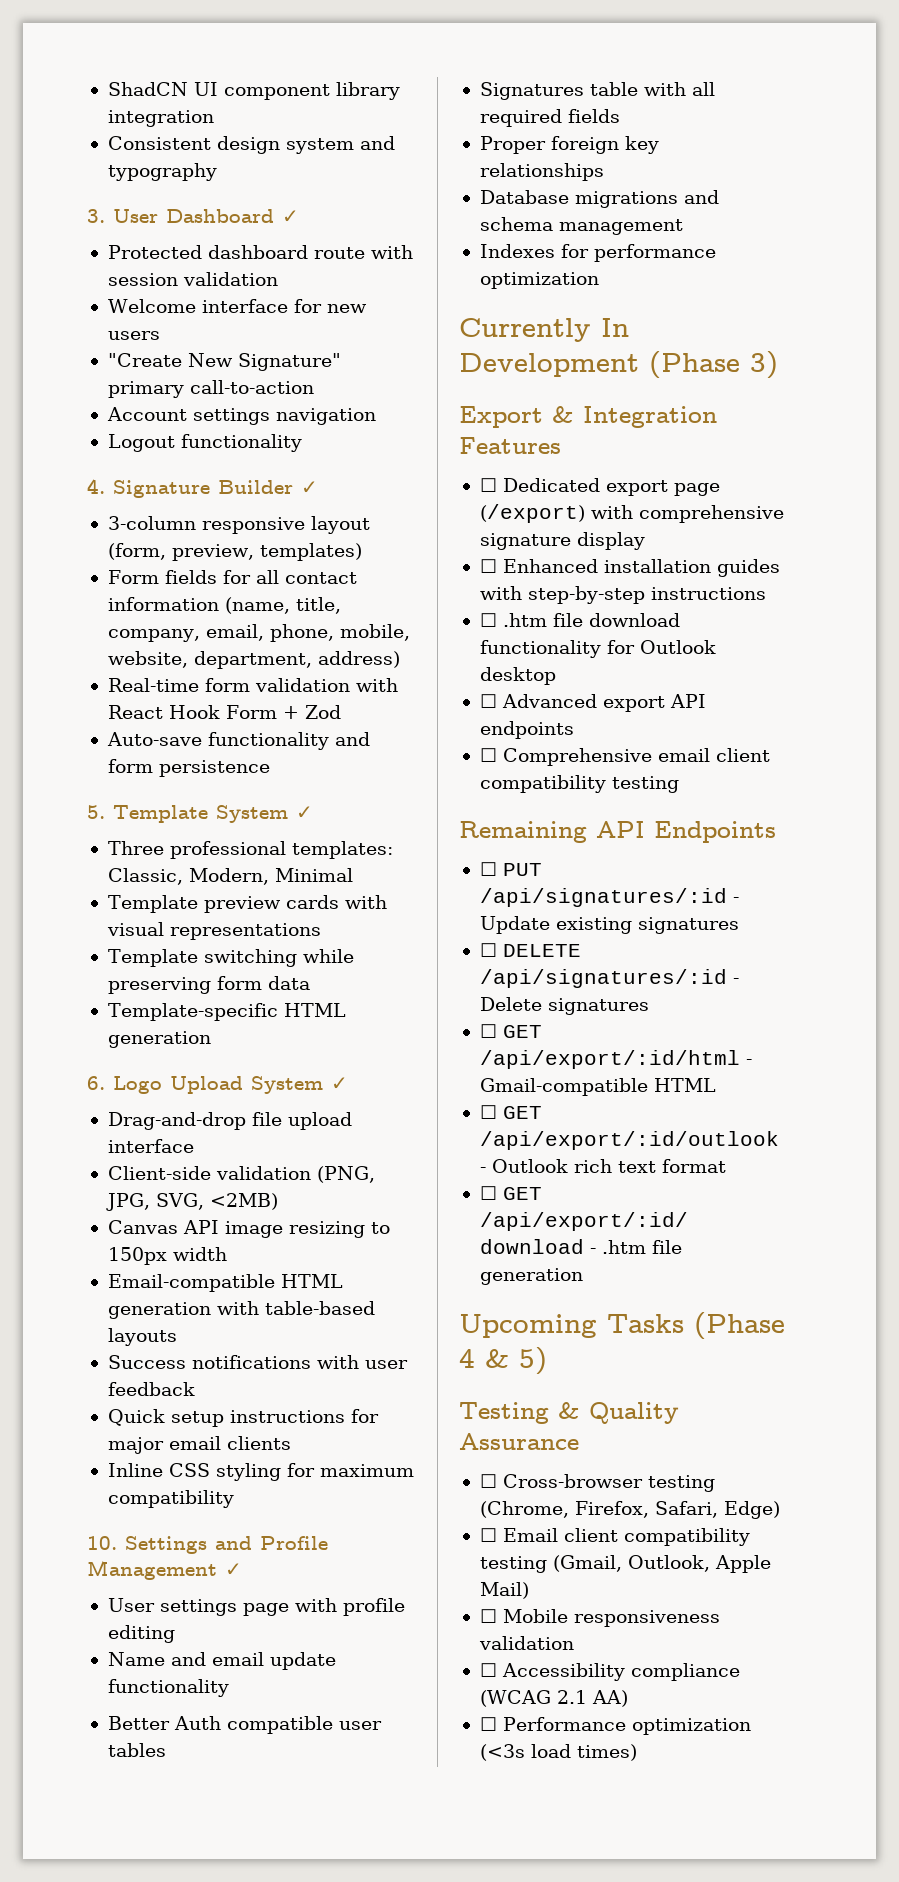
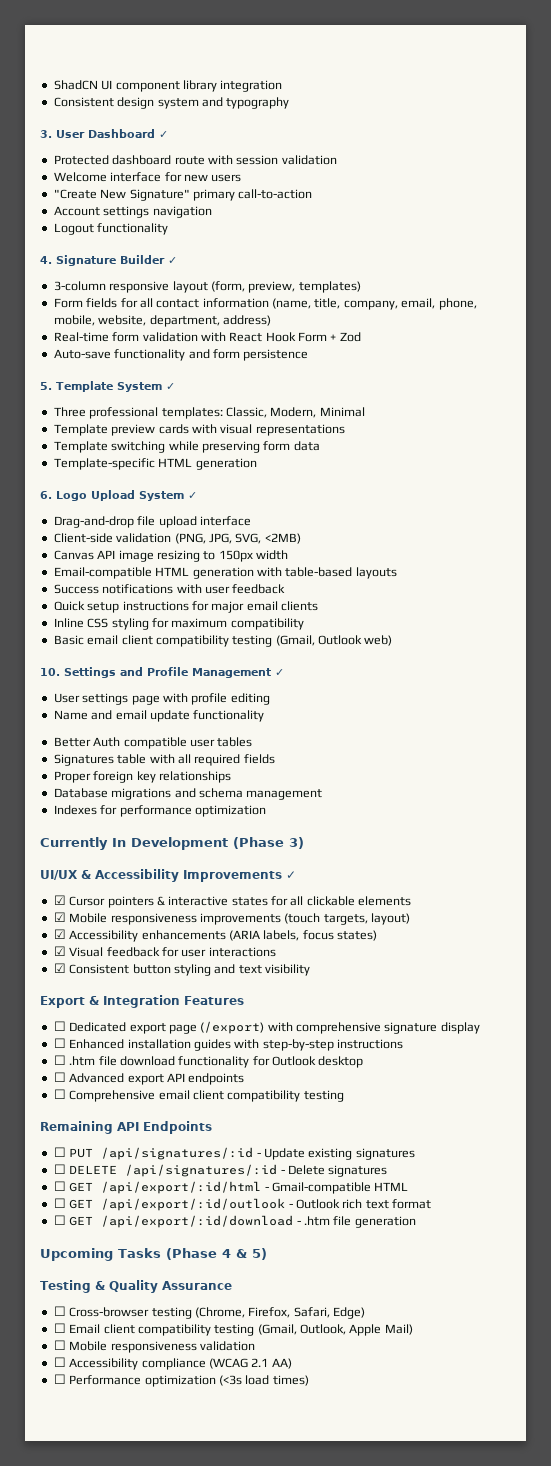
(234, 1499) none -> [53,635,393,647] // Basic email client compatibility testing (Gmail, Outlook web)
(778, 365) none -> [40,869,296,882] [53,895,412,908] [53,912,410,925] [53,929,377,942] [53,946,276,957] [53,963,310,976] // UI/UX & Accessibility Improvements ✓ // ☑ Cursor pointers & interactive states for all clickable elements // ☑ Mobile responsiveness improvements (touch targets, layout) // ☑ Accessibility enhancements (ARIA labels, focus states) // ☑ Visual feedback for user interactions // ☑ Consistent button styling and text visibility

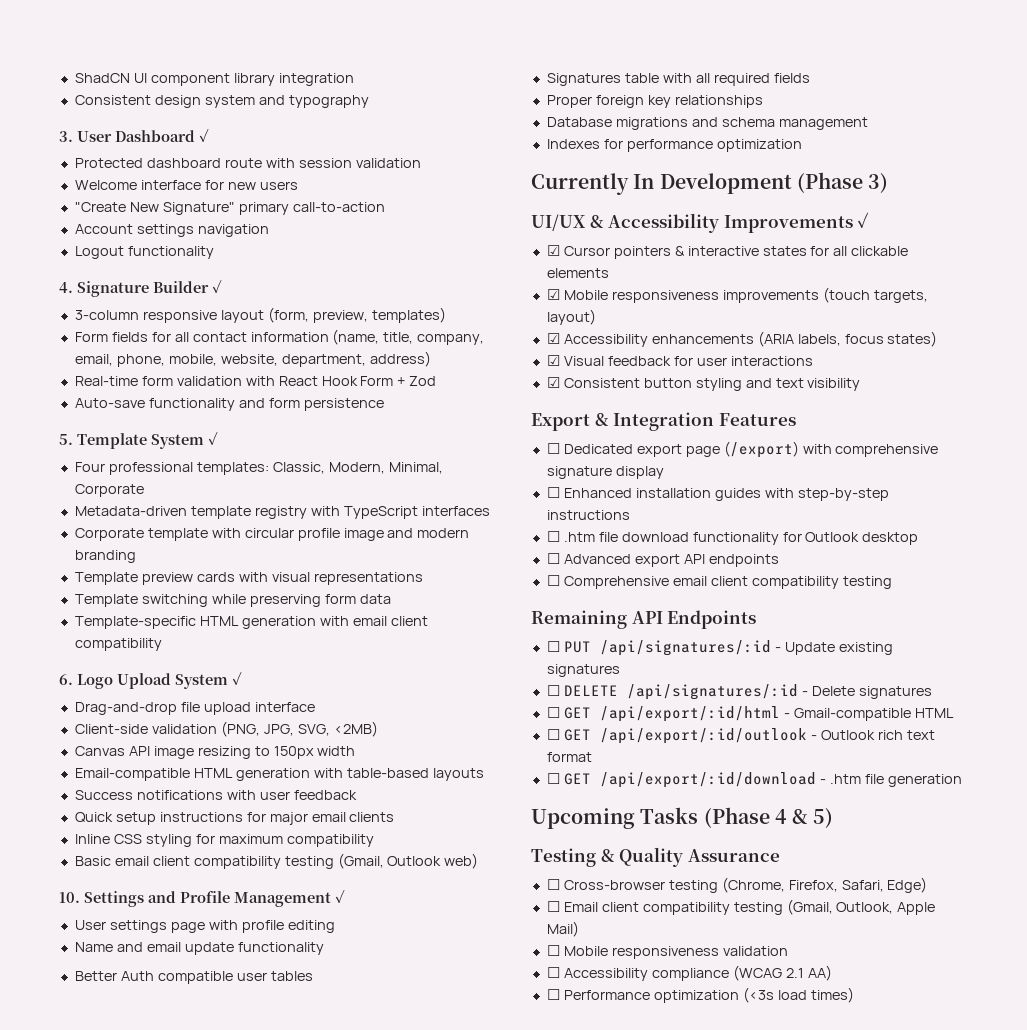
[53,407,86,417] Three -> [74,462,105,472] Four
[319,407,365,417] Minimal -> [388,462,443,474] [74,484,144,497] [74,506,490,519] [74,528,470,541] [74,550,136,563] Minimal, Corporate // Metadata-driven template registry with TypeScript interfaces // Corporate template with circular profile image and modern branding
(257, 464) none -> [319,616,428,626] [74,638,162,651] with email client compatibility

